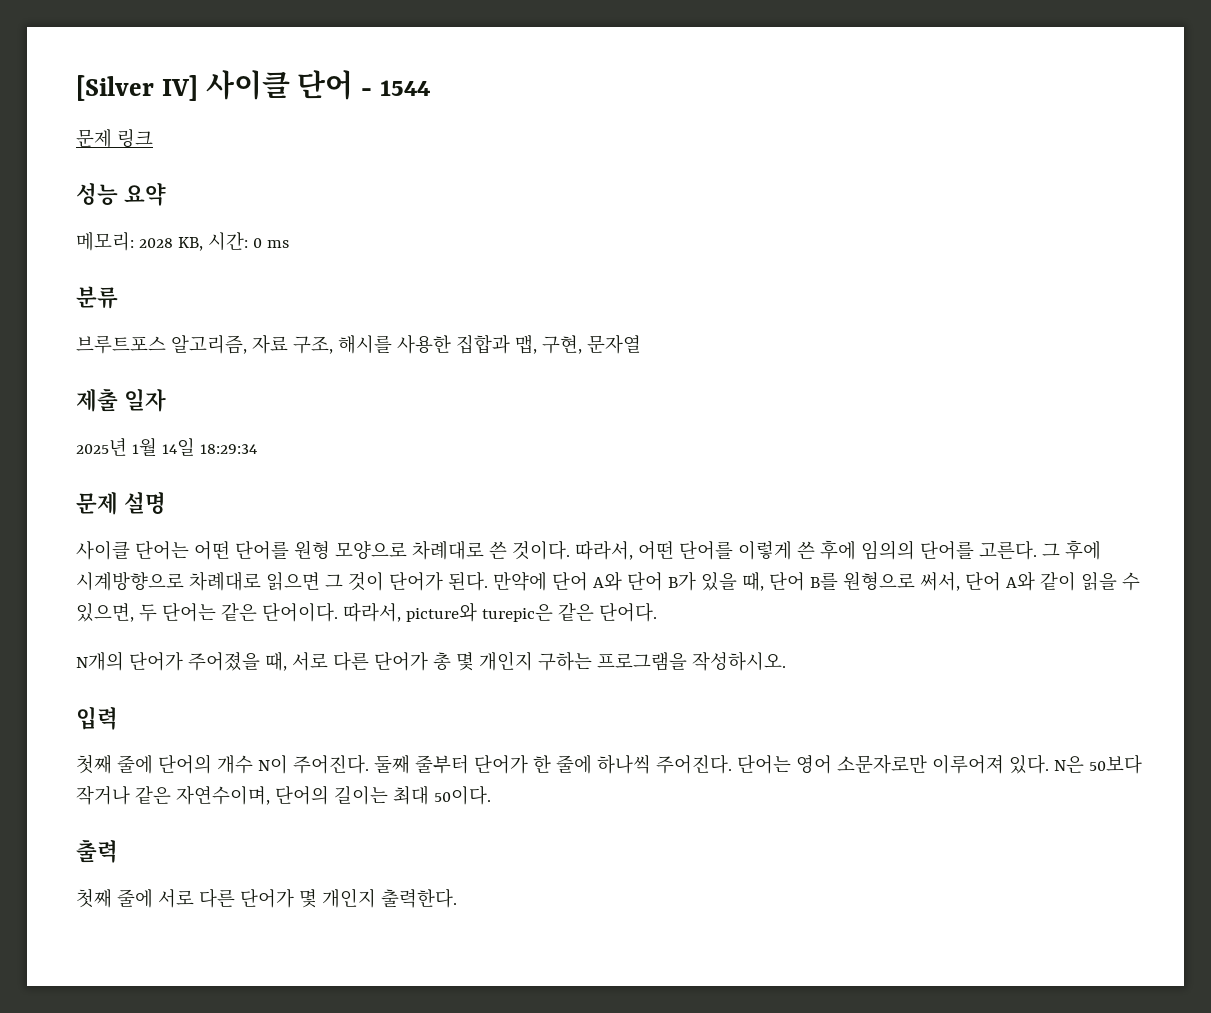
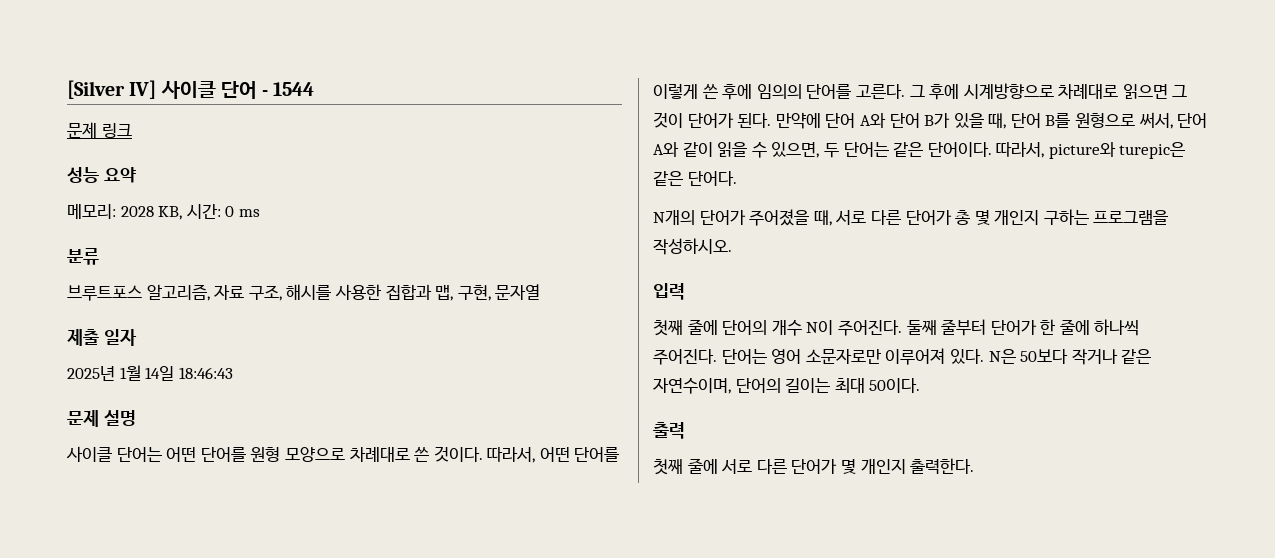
[199,444,257,454] 18:29:34 -> [178,367,233,379] 18:46:43

